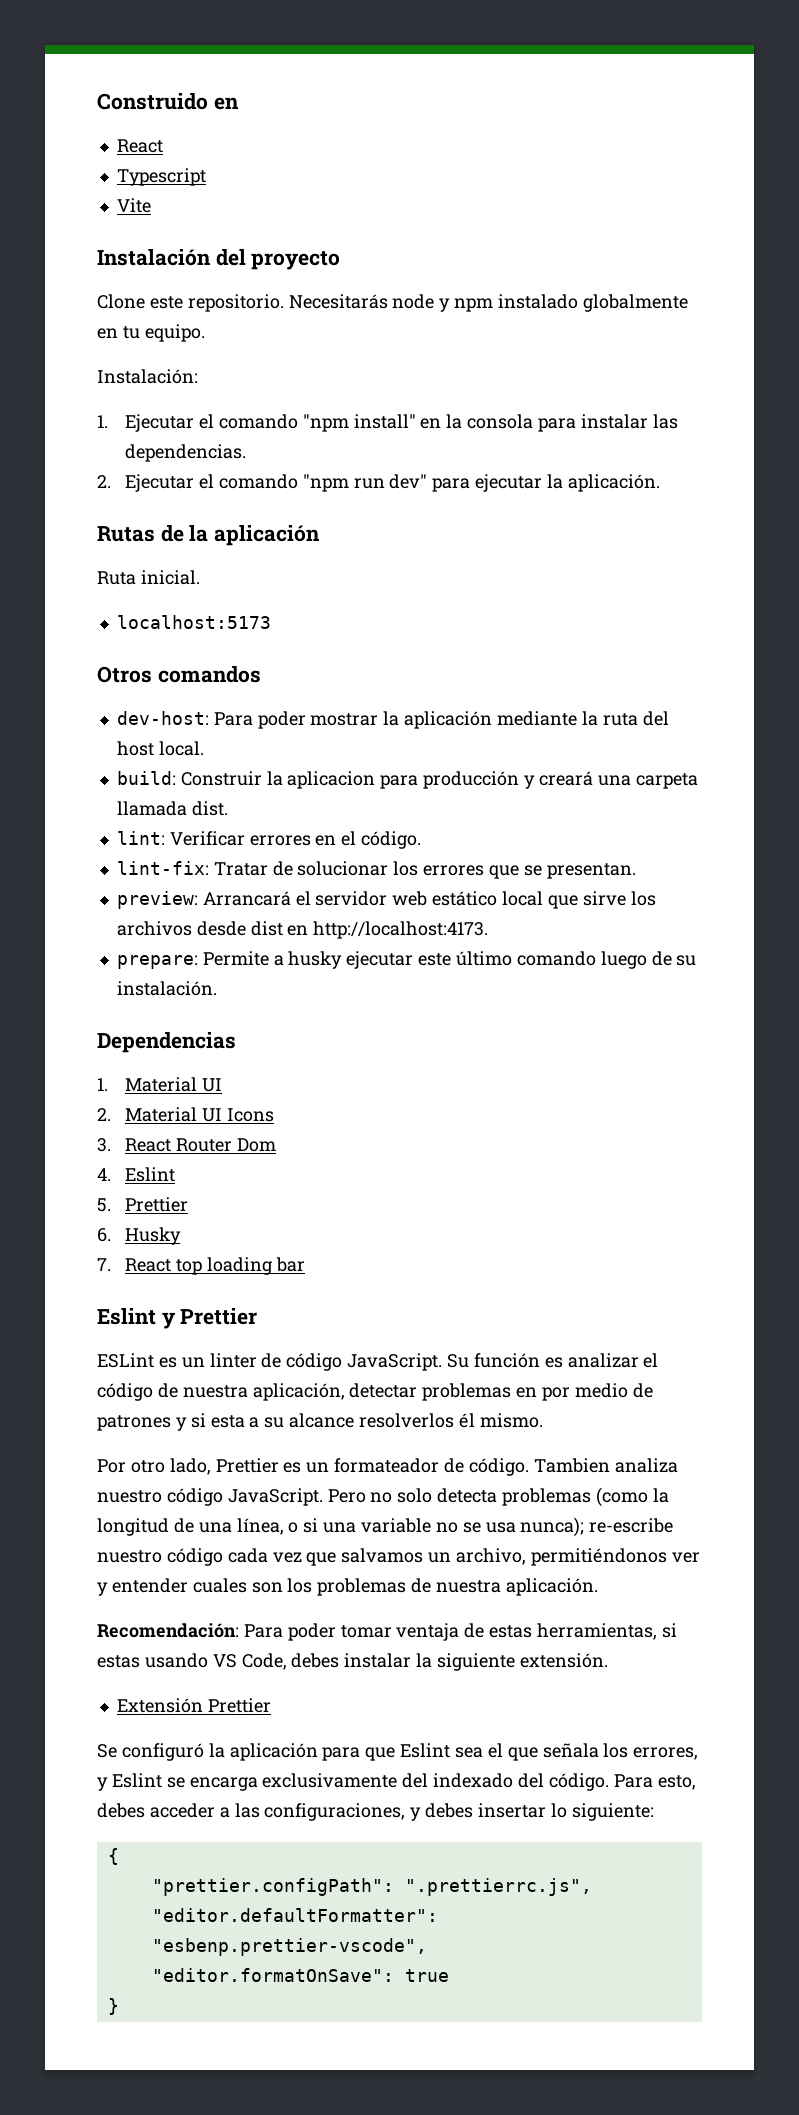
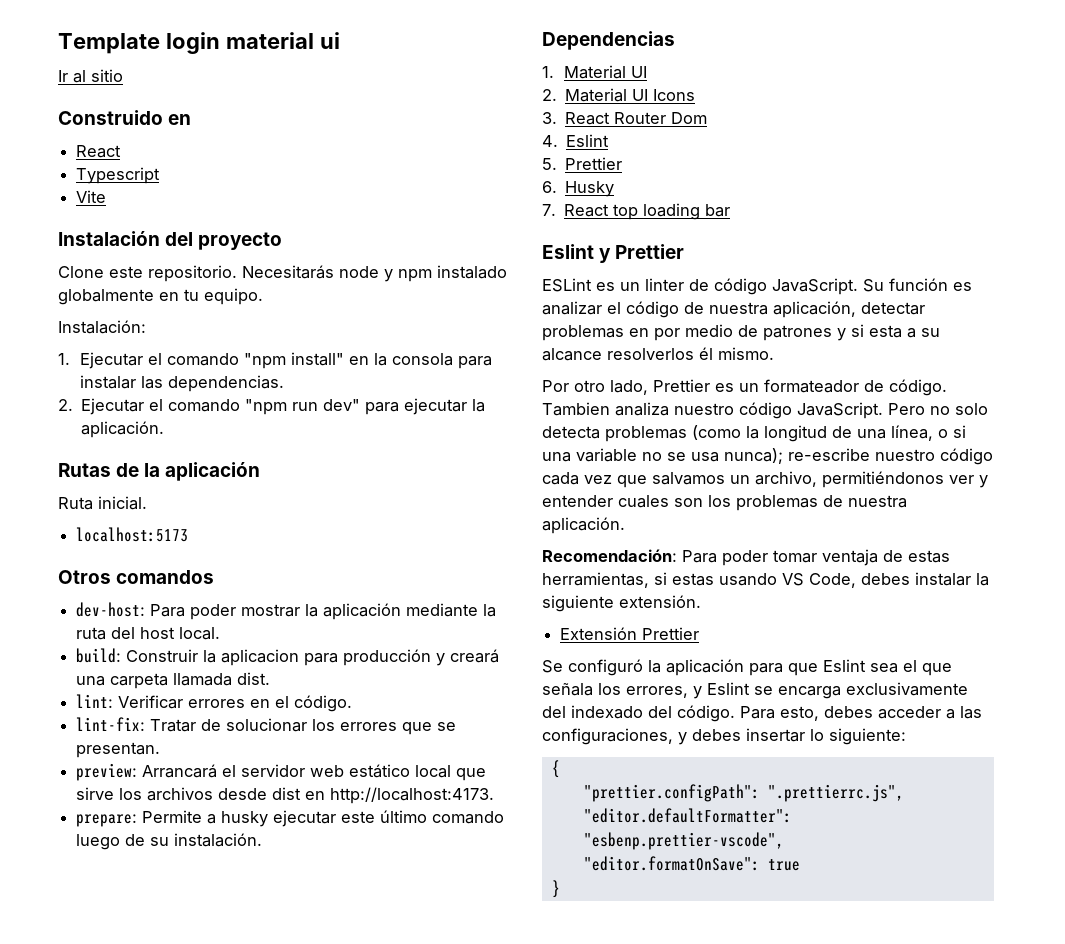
(97, 101) none -> [58,32,340,54] [58,69,123,83] Template login material ui // Ir al sitio //

